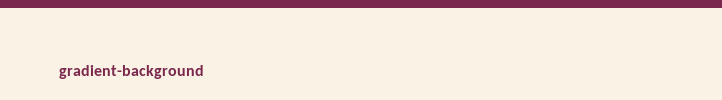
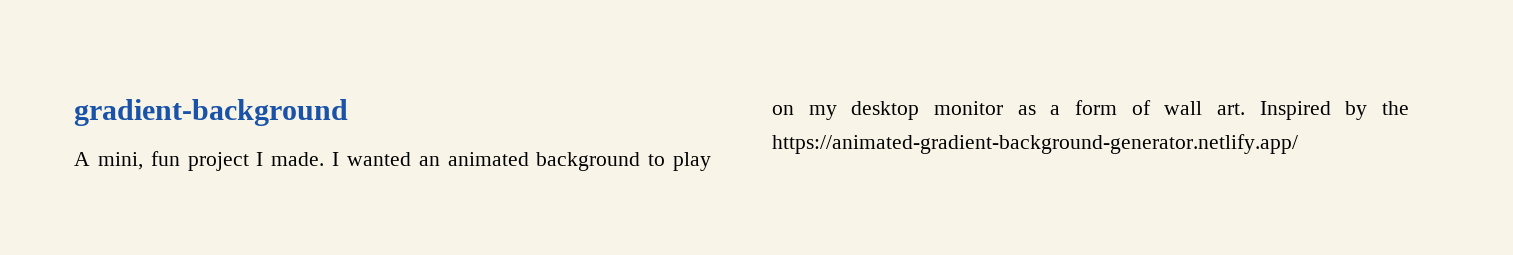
(204, 72) none -> [74,151,711,171] [772,100,1409,120] [772,134,1298,154] // A mini, fun project I made. I wanted an animated background to play on my desktop monitor as a form of wall art. Inspired by the https://animated-gradient-background-generator.netlify.app/

